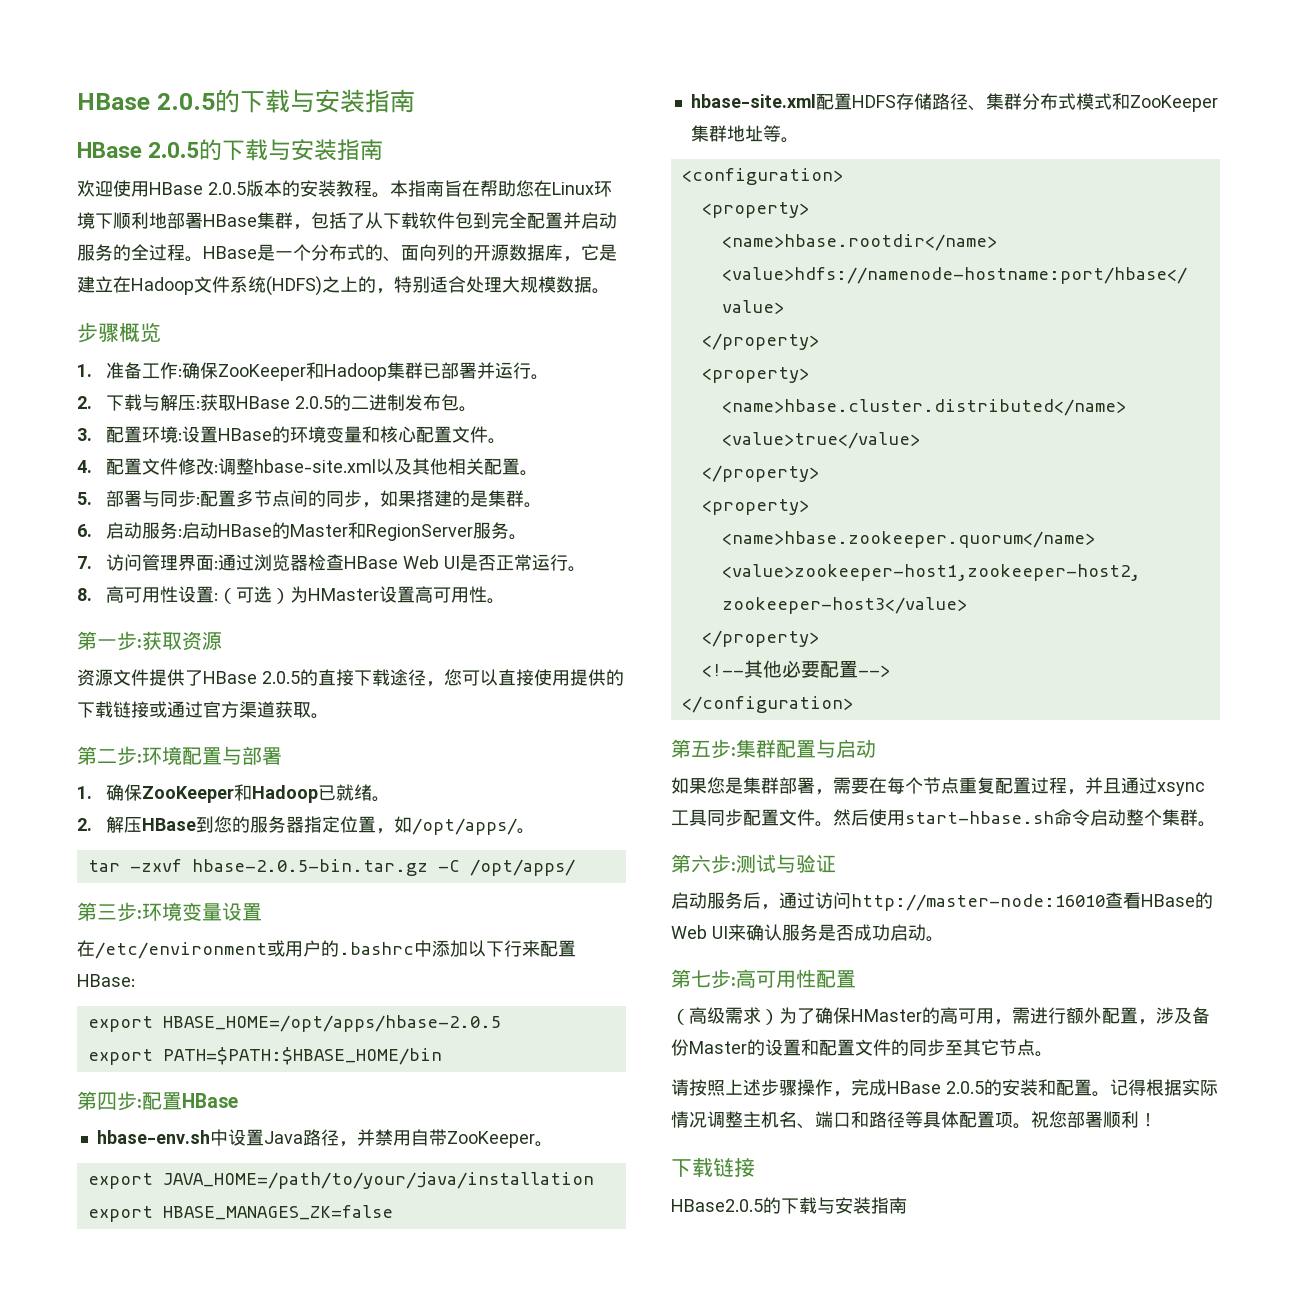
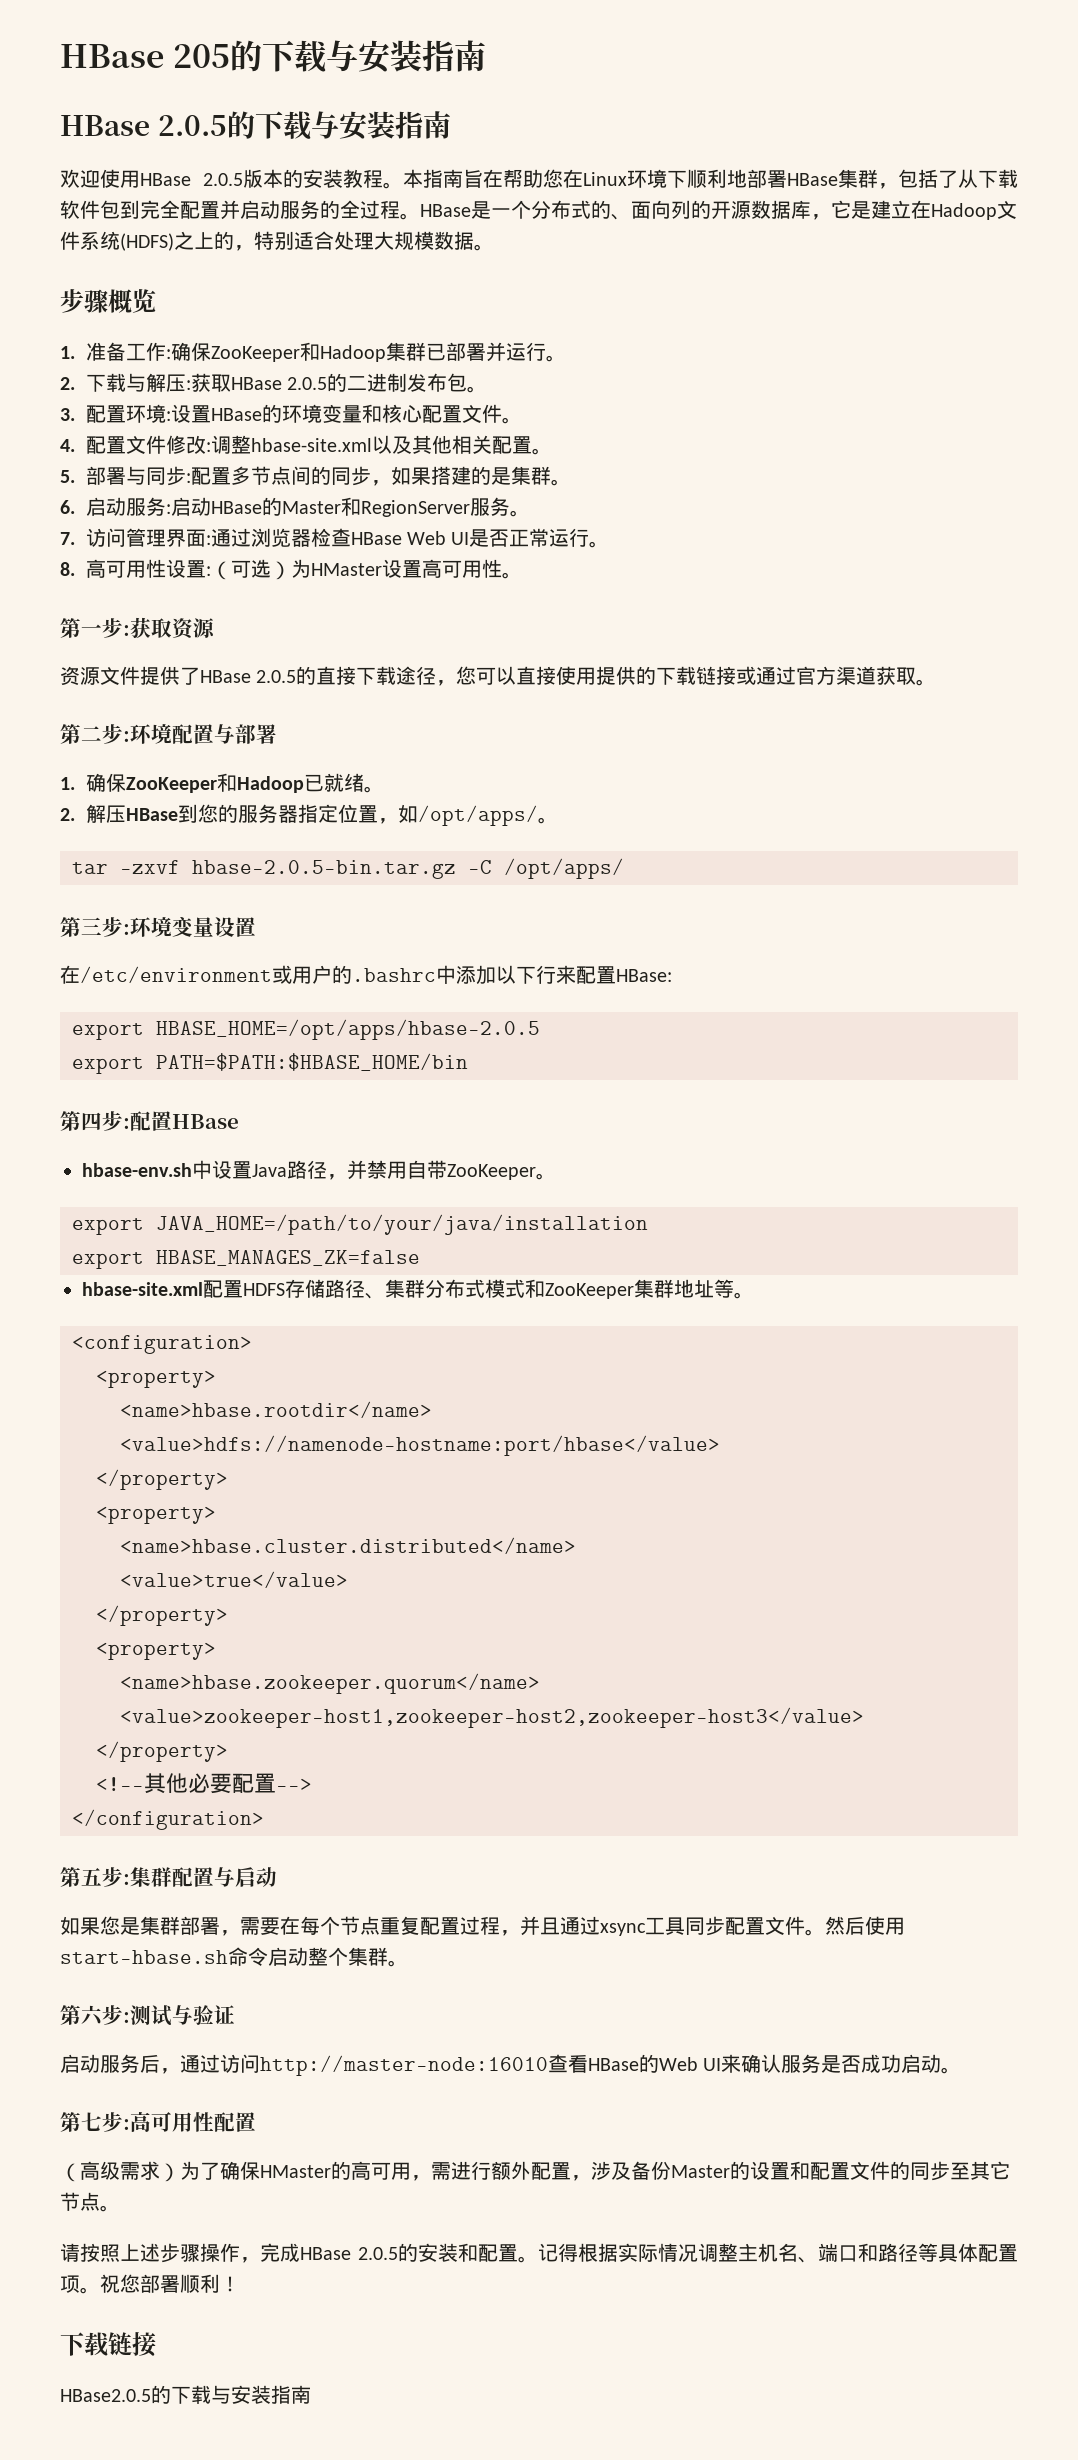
[77,93,215,110] HBase 2.0.5 -> [60,44,230,68] HBase 205

